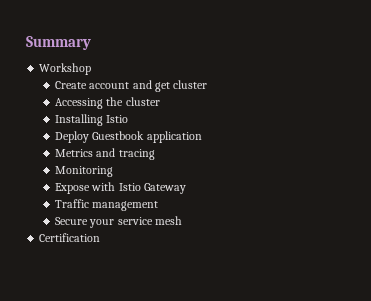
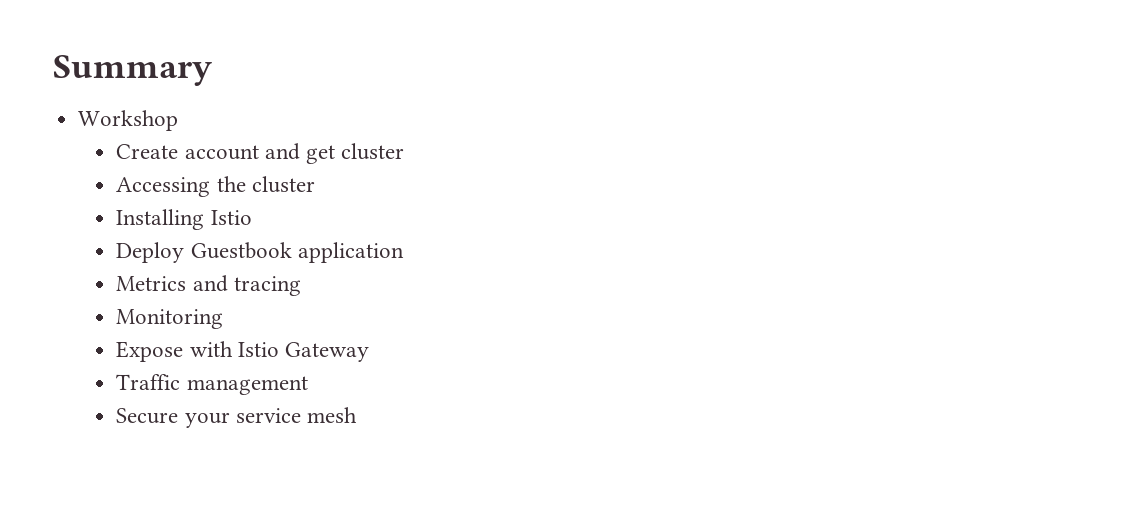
[39,233,101,242] // Certification -> (357, 415) none

